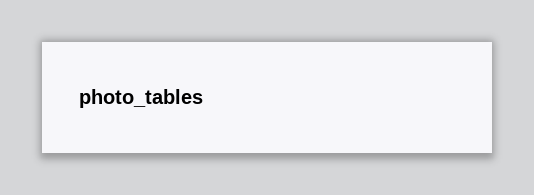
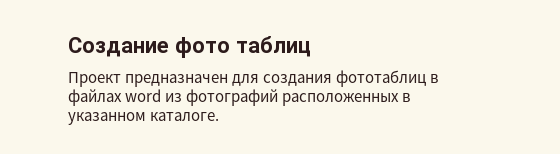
[79,89,203,108] photo_tables -> [68,36,311,58] [68,70,440,87] [68,89,412,106] [68,112,220,125] Создание фото таблиц // Проект предназначен для создания фототаблиц в файлах word из фотографий расположенных в указанном каталоге.

